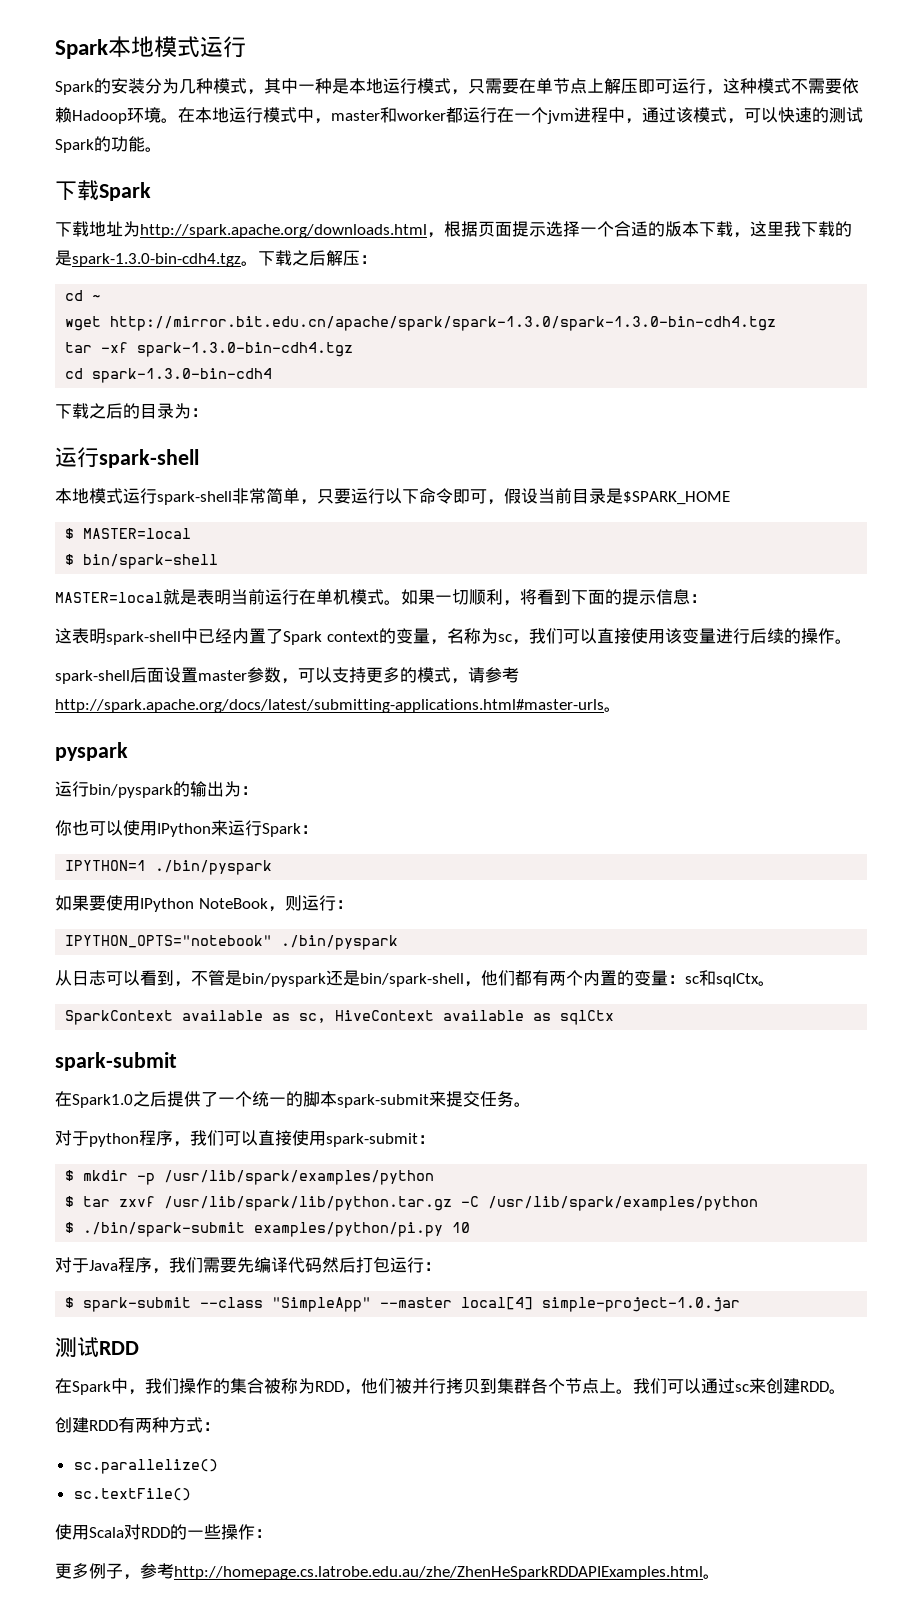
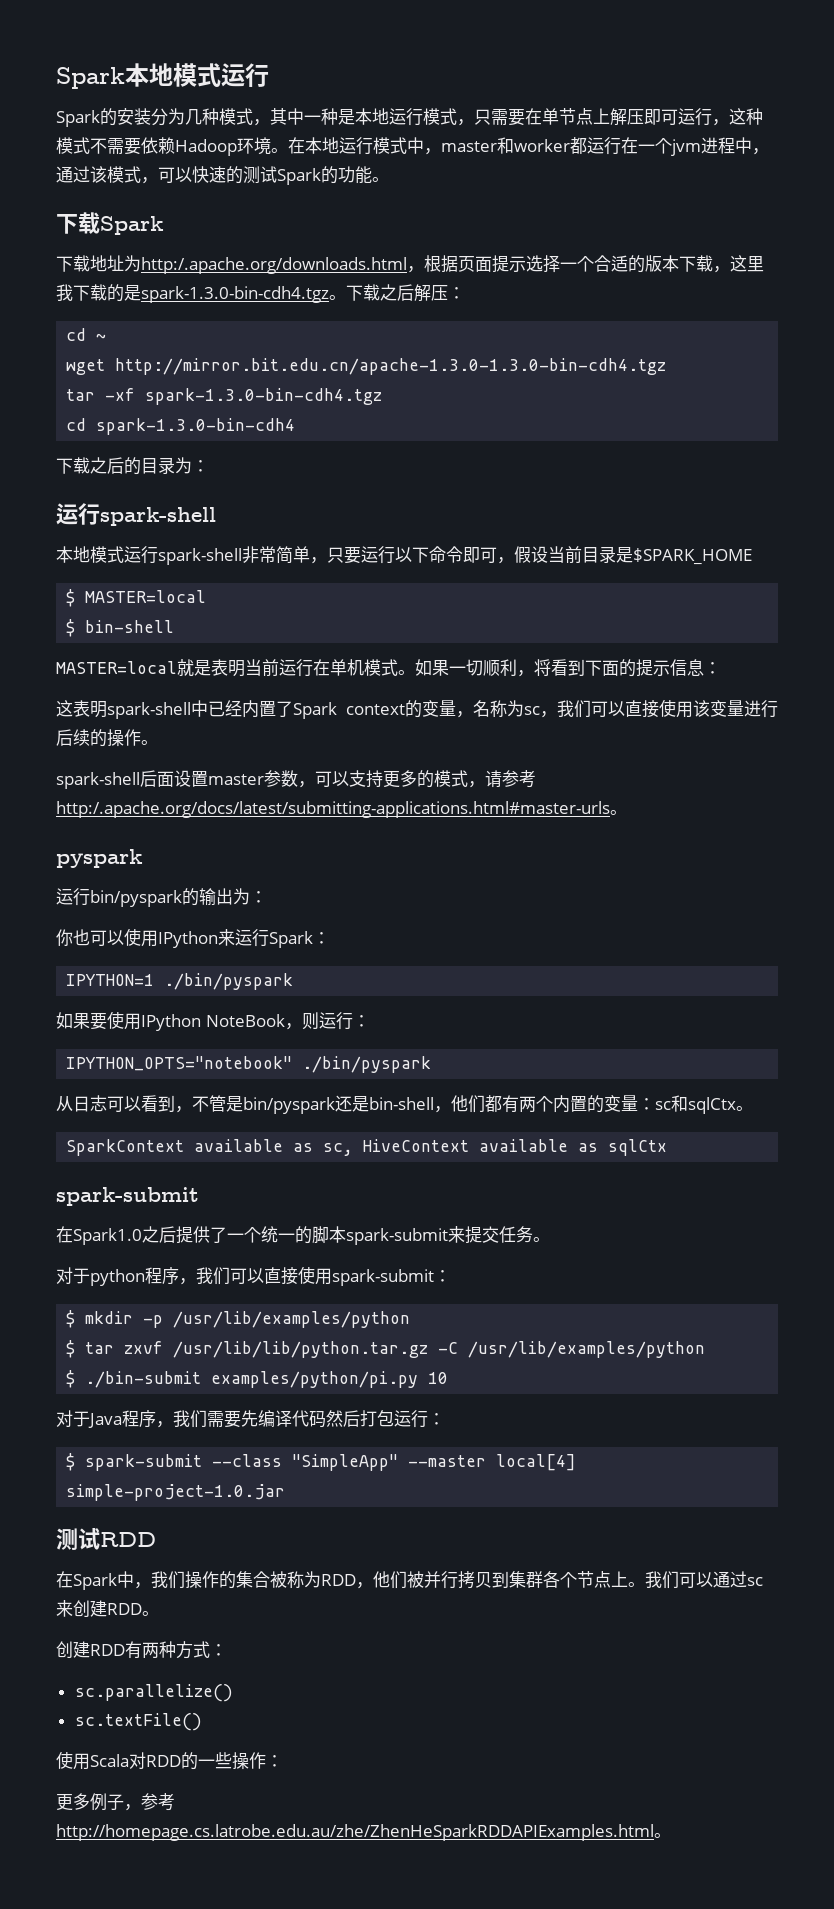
[140,224,427,238] http://spark.apache.org/downloads.html -> [141,257,407,274] http:/.apache.org/downloads.html
[110,316,777,331] http://mirror.bit.edu.cn/apache/spark/spark-1.3.0/spark-1.3.0-bin-cdh4.tgz -> [115,358,667,375] http://mirror.bit.edu.cn/apache-1.3.0-1.3.0-bin-cdh4.tgz
[83,554,219,569] bin/spark-shell -> [85,620,175,633] bin-shell
[55,699,604,713] http://spark.apache.org/docs/latest/submitting-applications.html#master-urls -> [56,801,610,818] http:/.apache.org/docs/latest/submitting-applications.html#master-urls
[360,973,464,987] bin/spark-shell -> [369,1097,434,1110] bin-shell
[164,1170,435,1185] /usr/lib/spark/examples/python -> [173,1311,411,1328] /usr/lib/examples/python
[164,1196,759,1211] [65,1222,246,1237] /usr/lib/spark/lib/python.tar.gz -C /usr/lib/spark/examples/python // $ ./bin/spark-submit -> [173,1341,706,1358] [66,1370,202,1388] /usr/lib/lib/python.tar.gz -C /usr/lib/examples/python // $ ./bin-submit

